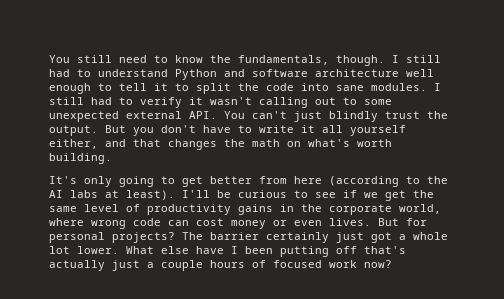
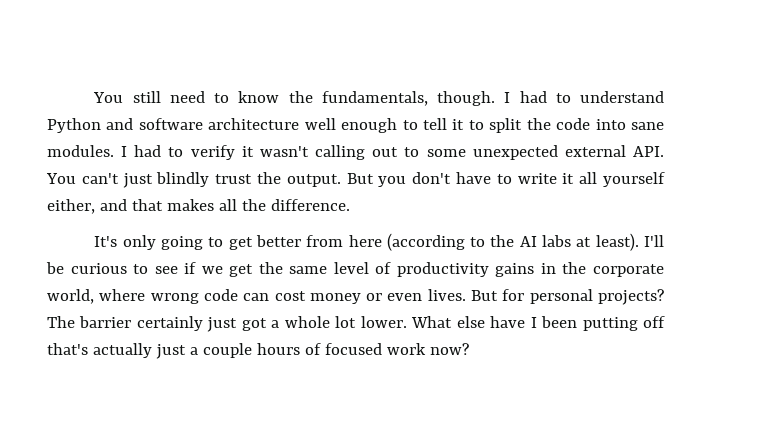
[406,55,441,63] still -> (511, 97) none
[49,97,84,105] still -> (128, 151) none
[168,139,392,150] [49,153,112,164] changes the math on what's worth building. -> [166,199,350,211] makes all the difference.

